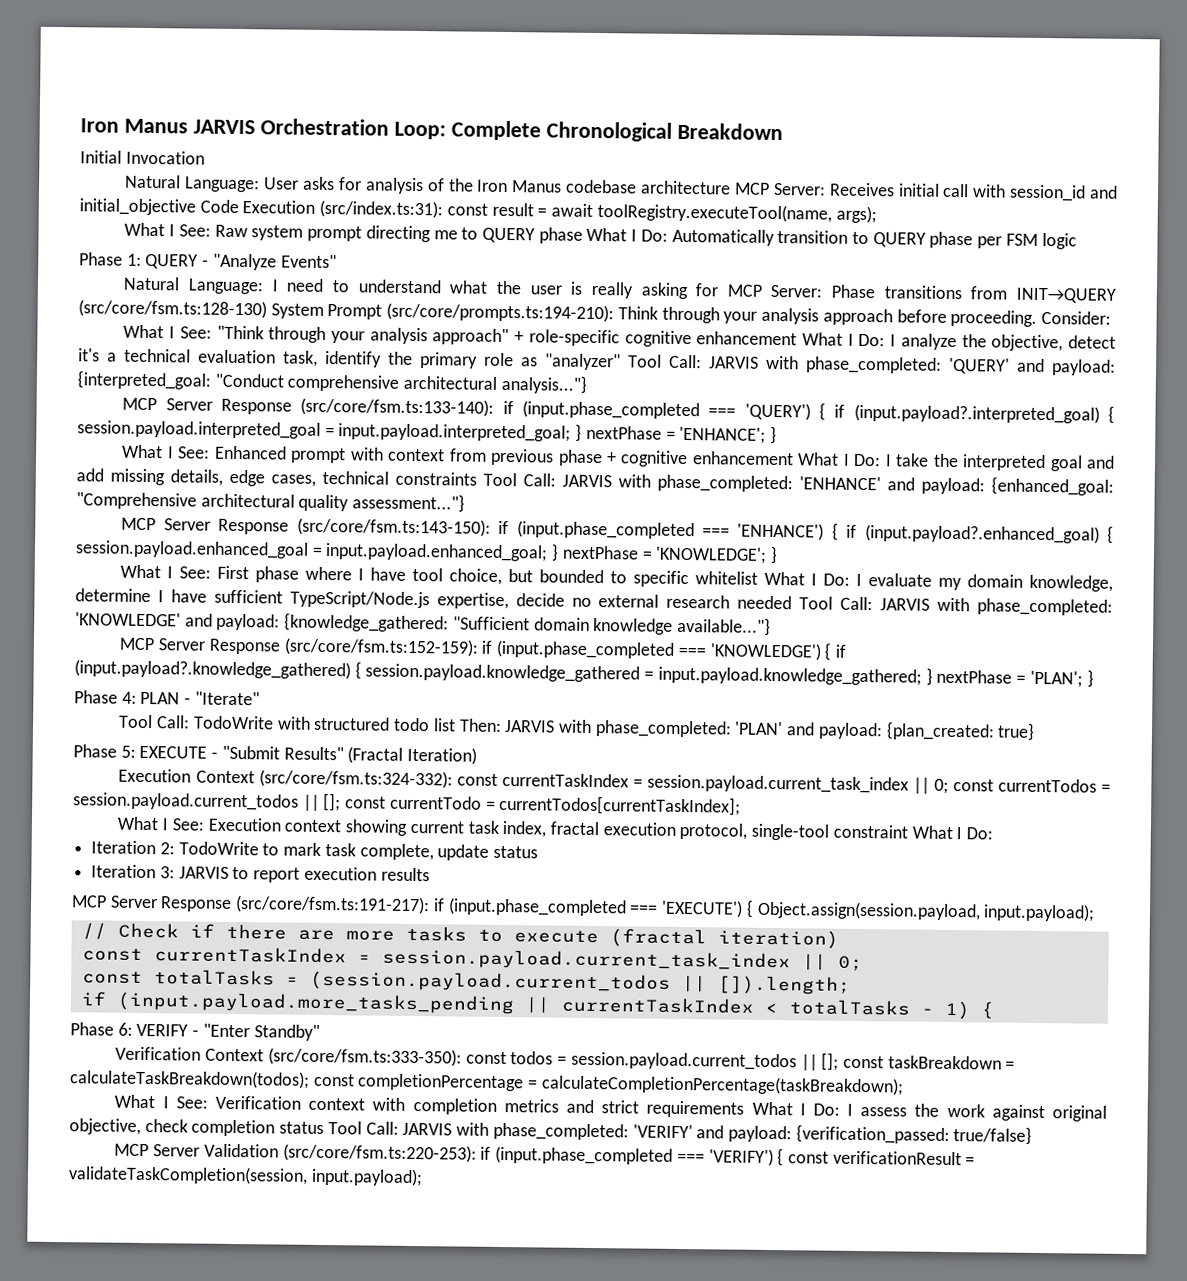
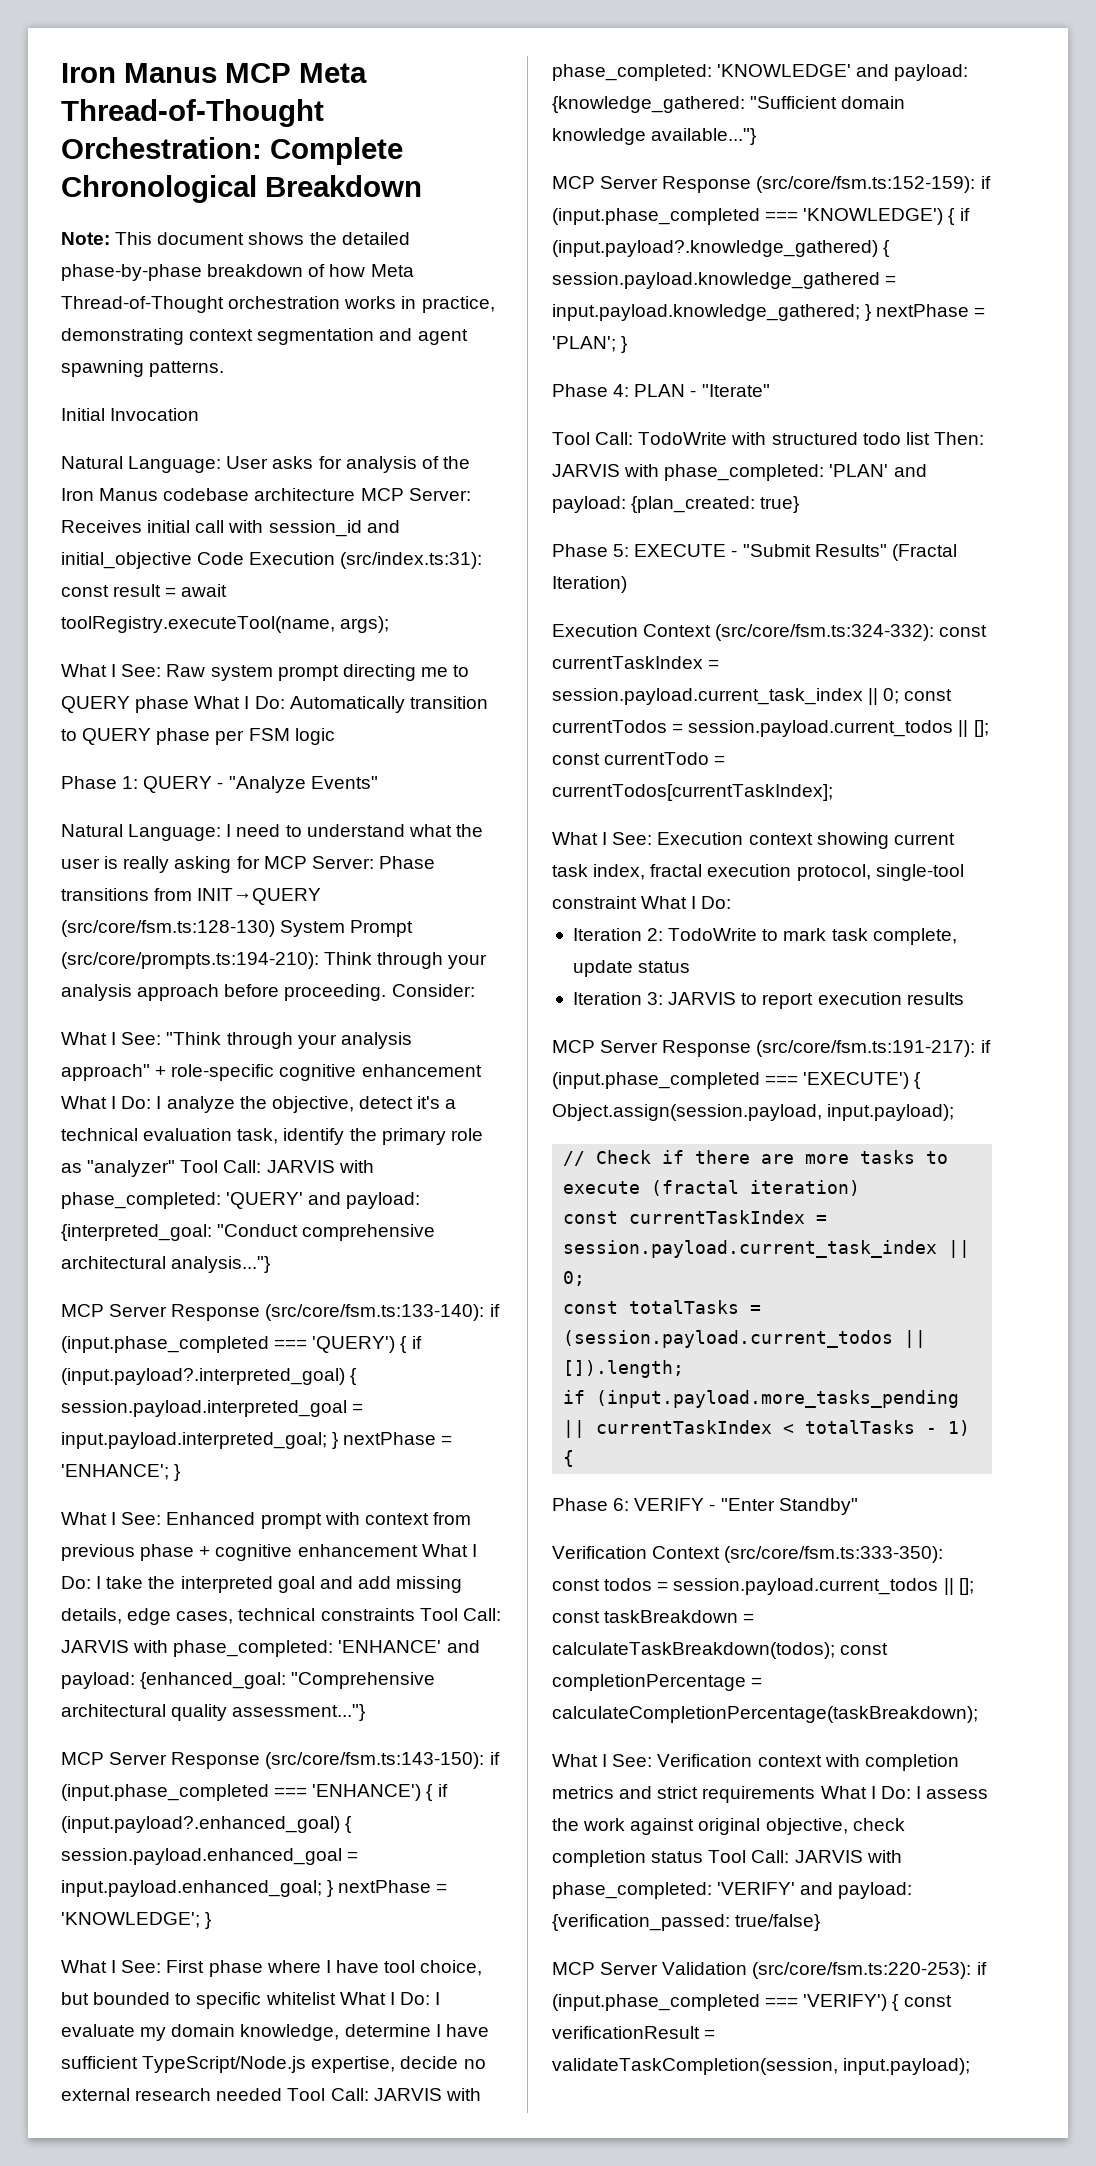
[80,118,446,140] Iron Manus JARVIS Orchestration Loop: -> [61,63,367,83] [61,99,324,127] [61,137,262,159] Iron Manus MCP Meta Thread-of-Thought Orchestration:
(783, 131) none -> [61,232,410,245] [61,264,414,281] [61,296,495,313] [61,328,468,345] [61,360,225,377] // Note: This document shows the detailed phase-by-phase breakdown of how Meta Thread-of-Thought orchestration works in practice, demonstrating context segmentation and agent spawning patterns.

